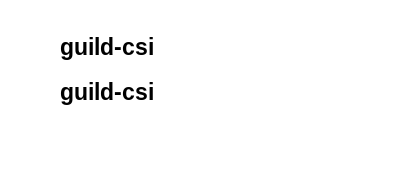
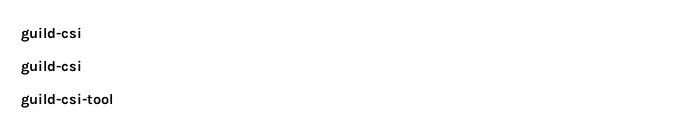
(154, 93) none -> [21,93,113,108] // guild-csi-tool

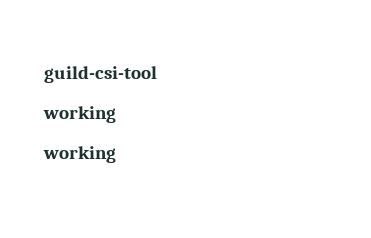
[21,27,82,42] [21,60,82,75] [21,93,113,108] guild-csi // guild-csi // guild-csi-tool -> [44,66,157,83] [43,106,116,123] [43,146,116,163] guild-csi-tool // working // working

